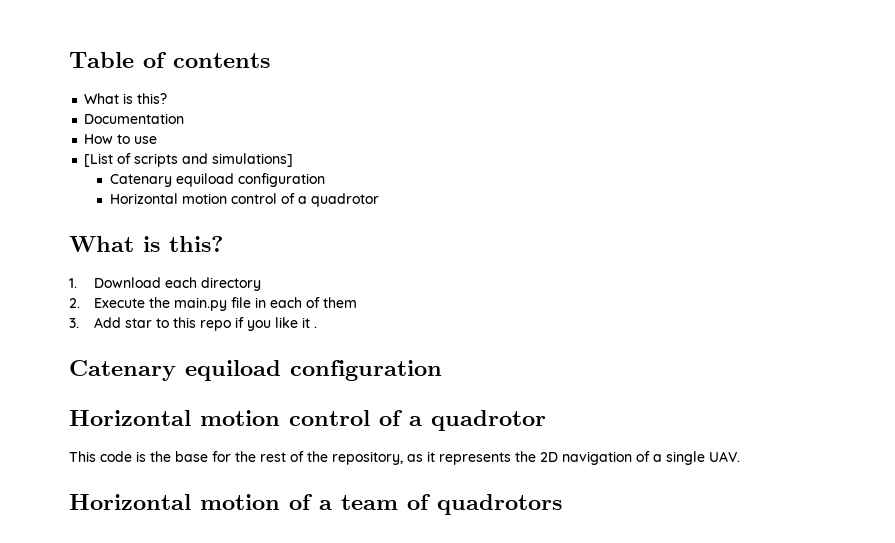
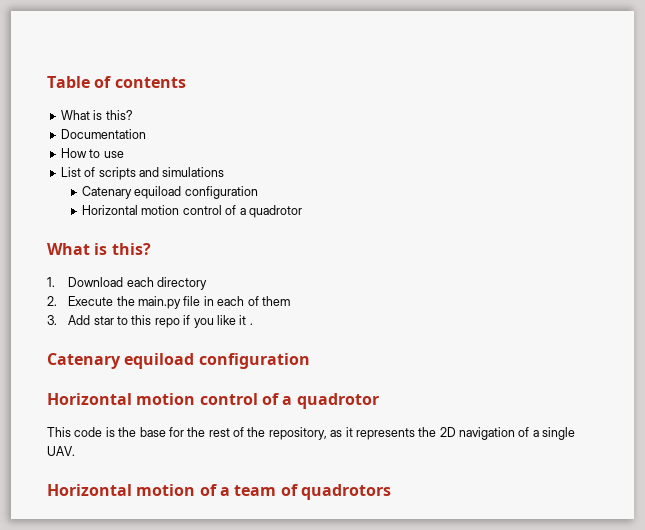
[84,153,114,167] [List -> [60,167,81,177] List
[212,153,294,167] simulations] -> [162,167,225,177] simulations

